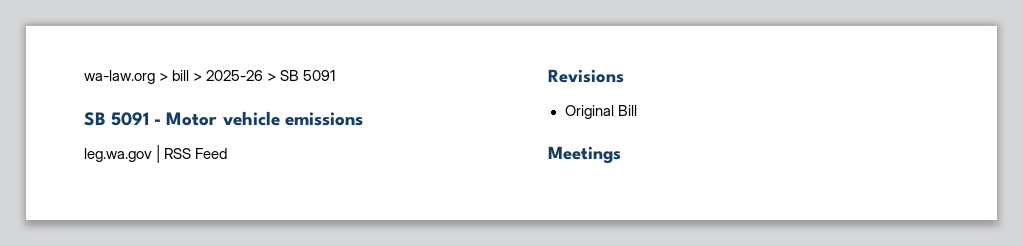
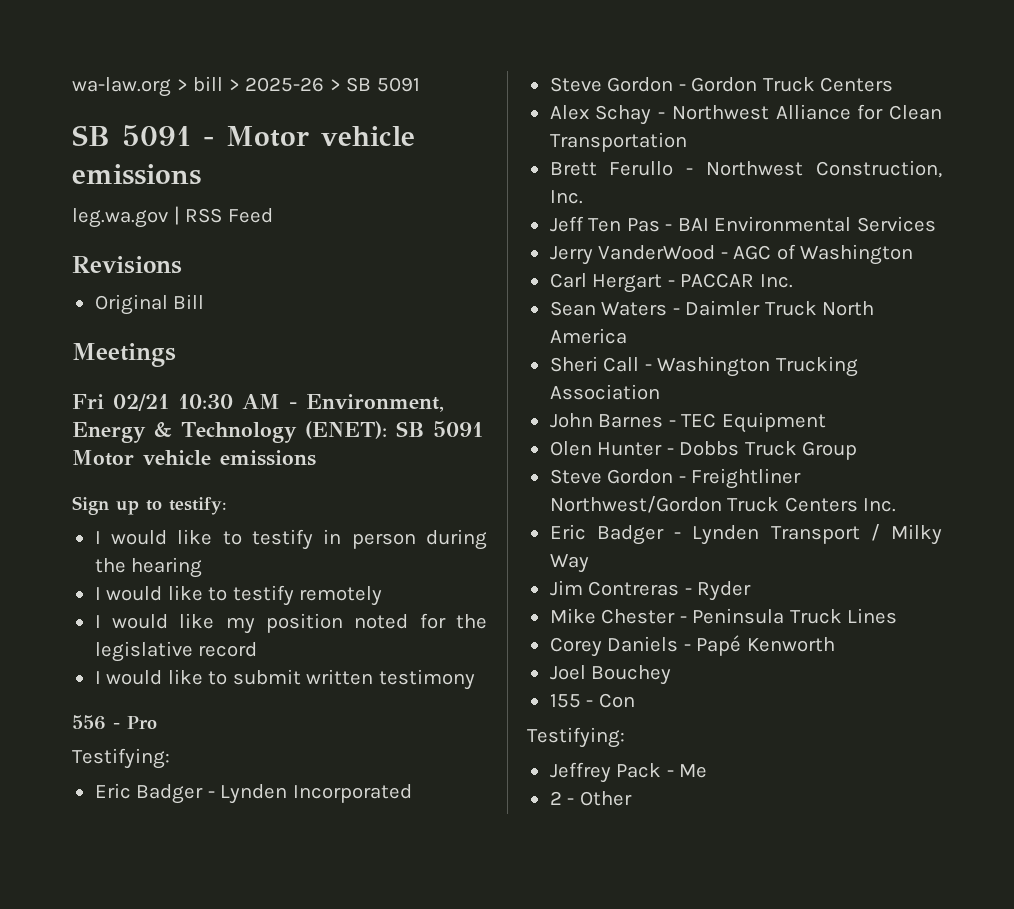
(621, 155) none -> [72,394,444,412] [72,421,483,443] [72,450,316,466] [72,496,227,515] [94,529,487,550] [94,557,203,578] [94,585,383,606] [94,613,488,634] [94,641,258,662] [94,669,475,690] [72,715,157,730] [72,748,170,769] [94,783,412,804] [549,77,894,92] [549,104,942,125] [549,132,687,152] [549,160,942,178] [549,190,583,204] [549,216,936,232] [549,244,914,265] [549,273,793,293] [549,300,875,316] [549,328,627,344] [549,356,858,377] [549,384,660,400] [549,412,826,433] [549,441,858,460] [549,468,802,489] [549,496,897,513] [549,524,942,545] [549,554,589,573] [549,580,752,601] [549,608,898,624] [549,635,835,657] [549,665,672,685] [549,693,635,708] [527,727,625,748] [549,762,708,783] [549,791,632,806] // Fri 02/21 10:30 AM - Environment, Energy & Technology (ENET): SB 5091 Motor vehicle emissions // Sign up to testify: // I would like to testify in person during the hearing // I would like to testify remotely // I would like my position noted for the legislative record // I would like to submit written testimony // 556 - Pro // Testifying: // Eric Badger - Lynden Incorporated // Steve Gordon - Gordon Truck Centers // Alex Schay - Northwest Alliance for Clean Transportation // Brett Ferullo - Northwest Construction, Inc. // Jeff Ten Pas - BAI Environmental Services // Jerry VanderWood - AGC of Washington // Carl Hergart - PACCAR Inc. // Sean Waters - Daimler Truck North America // Sheri Call - Washington Trucking Association // John Barnes - TEC Equipment // Olen Hunter - Dobbs Truck Group // Steve Gordon - Freightliner Northwest/Gordon Truck Centers Inc. // Eric Badger - Lynden Transport / Milky Way // Jim Contreras - Ryder // Mike Chester - Peninsula Truck Lines // Corey Daniels - Papé Kenworth // Joel Bouchey // 155 - Con // Testifying: // Jeffrey Pack - Me // 2 - Other

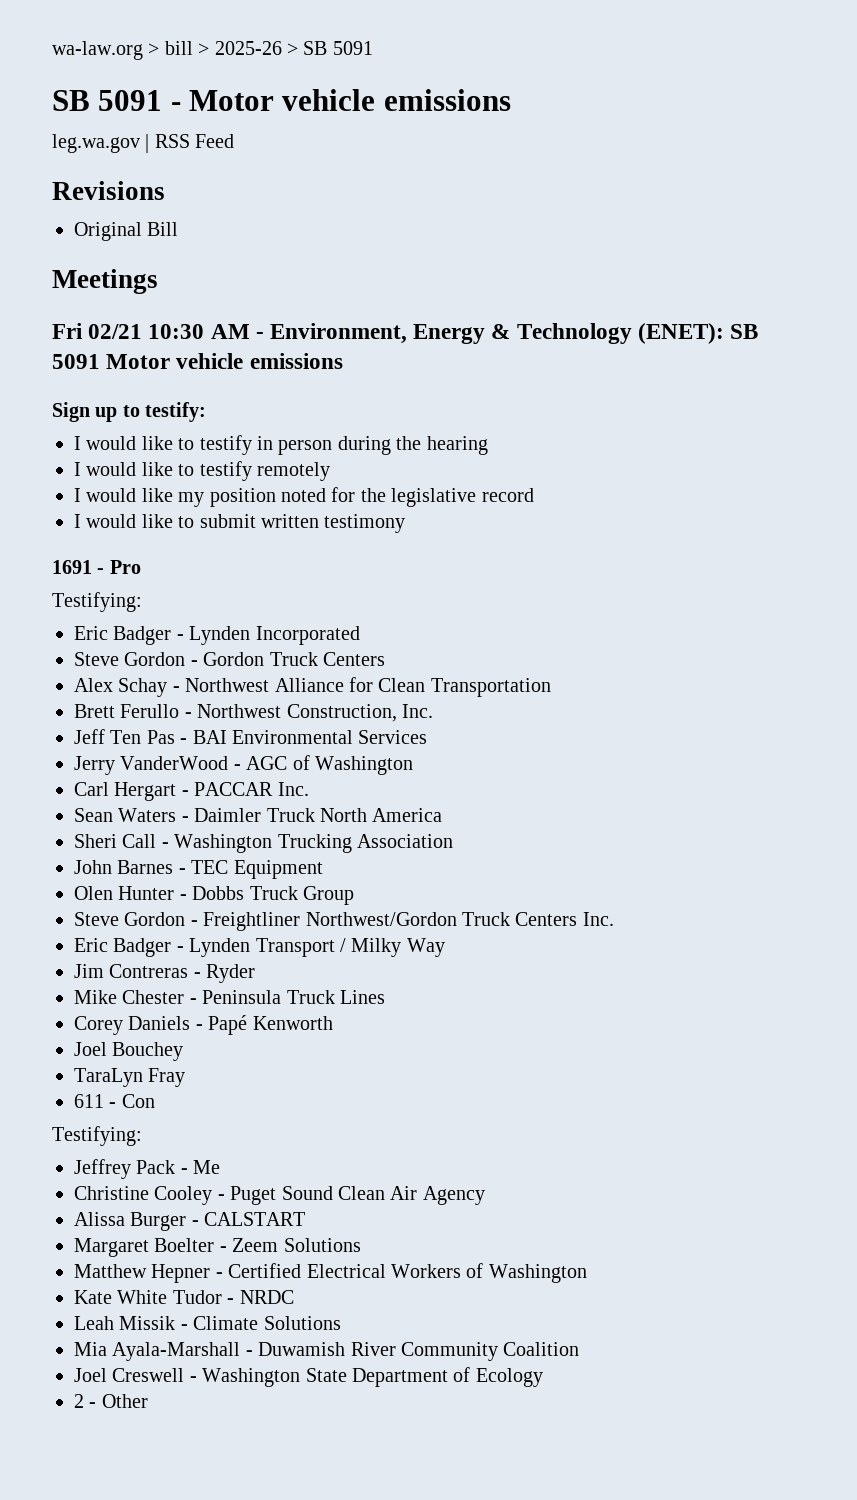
[72,715,106,730] 556 -> [52,560,92,574] 1691
[549,694,581,708] 155 -> [74,1068,186,1087] [74,1094,104,1108] TaraLyn Fray // 611
(708, 771) none -> [74,1186,485,1205] [74,1212,306,1231] [74,1238,361,1257] [74,1263,587,1283] [74,1290,294,1304] [74,1316,341,1330] [74,1342,580,1361] [74,1367,543,1387] // Christine Cooley - Puget Sound Clean Air Agency // Alissa Burger - CALSTART // Margaret Boelter - Zeem Solutions // Matthew Hepner - Certified Electrical Workers of Washington // Kate White Tudor - NRDC // Leah Missik - Climate Solutions // Mia Ayala-Marshall - Duwamish River Community Coalition // Joel Creswell - Washington State Department of Ecology

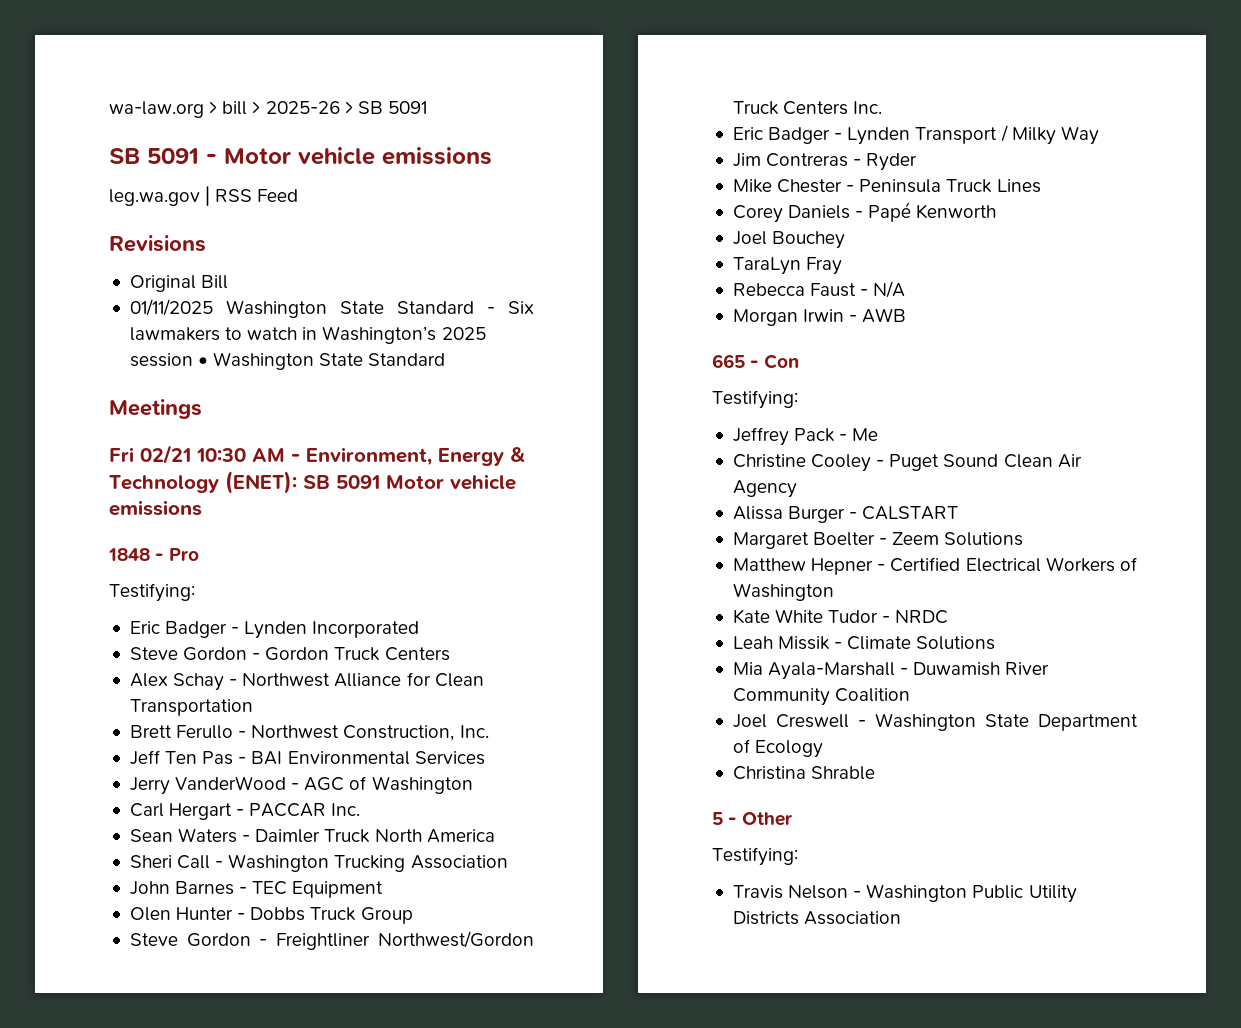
(179, 229) none -> [129,299,534,318] [129,326,486,344] [129,352,446,370] // 01/11/2025 Washington State Standard - Six lawmakers to watch in Washington’s 2025 session • Washington State Standard
[52,402,207,422] [74,435,488,455] [74,461,330,481] [74,487,534,507] [74,514,406,533] [52,560,92,574] Sign up to testify: // I would like to testify in person during the hearing // I would like to testify remotely // I would like my position noted for the legislative record // I would like to submit written testimony // 1691 -> [108,548,150,561] 1848
[74,1094,104,1108] 611 -> [732,281,906,298] [732,308,907,326] [712,354,745,368] Rebecca Faust - N/A // Morgan Irwin - AWB // 665
[74,1394,84,1408] 2 -> [732,766,876,780] [712,812,723,825] Christina Shrable // 5
(148, 1401) none -> [712,847,798,866] [732,884,1077,903] [732,911,902,925] // Testifying: // Travis Nelson - Washington Public Utility Districts Association

